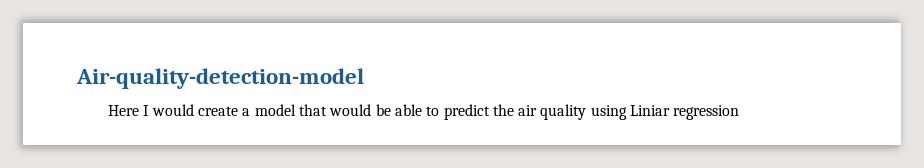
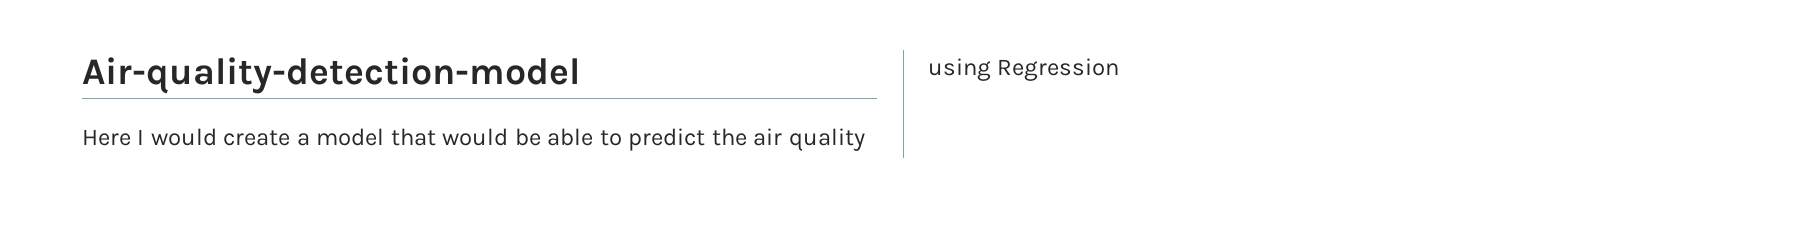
[630,105,740,120] Liniar regression -> [997,58,1120,81] Regression

